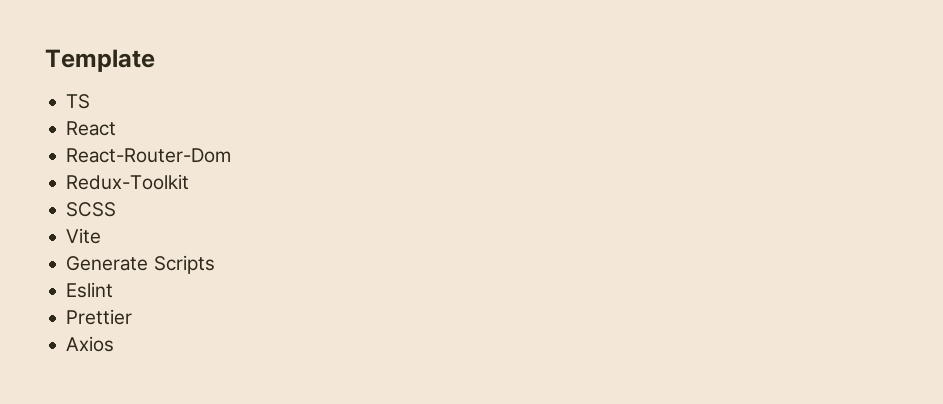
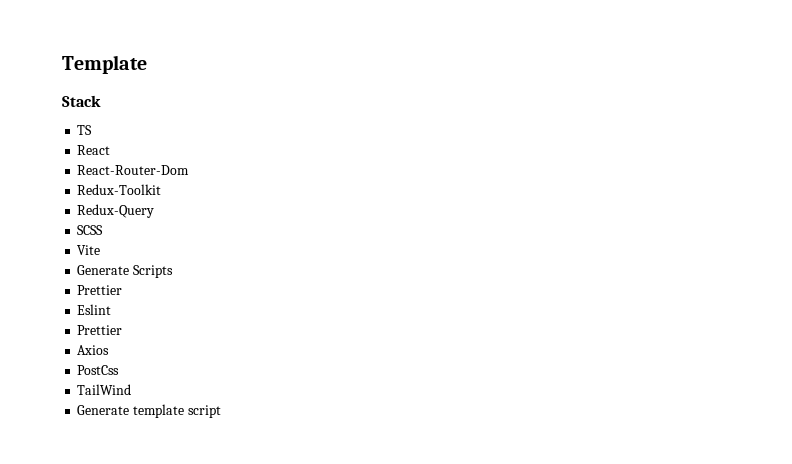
(155, 60) none -> [62,95,101,107] // Stack
(190, 182) none -> [77,204,155,218] // Redux-Query
(215, 264) none -> [77,285,123,295] // Prettier
(115, 344) none -> [77,365,120,375] [77,384,132,395] [77,404,221,418] // PostCss // TailWind // Generate template script

